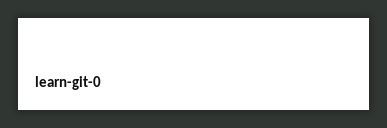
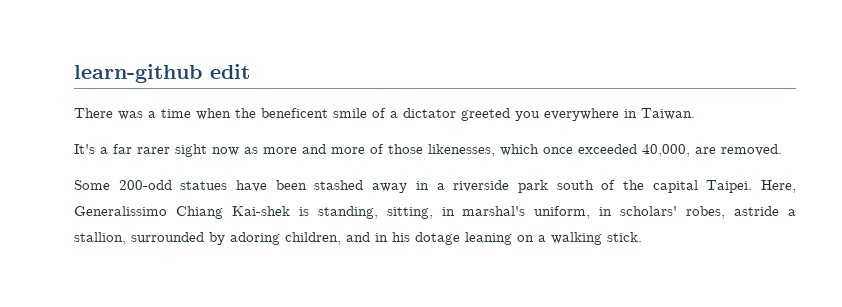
[35,76,101,90] learn-git-0 -> [74,64,250,83] [74,108,695,121] [74,144,782,157] [74,180,796,193] [74,206,796,219] [74,232,642,245] learn-github edit // There was a time when the beneficent smile of a dictator greeted you everywhere in Taiwan. // It's a far rarer sight now as more and more of those likenesses, which once exceeded 40,000, are removed. // Some 200-odd statues have been stashed away in a riverside park south of the capital Taipei. Here, Generalissimo Chiang Kai-shek is standing, sitting, in marshal's uniform, in scholars' robes, astride a stallion, surrounded by adoring children, and in his dotage leaning on a walking stick.

